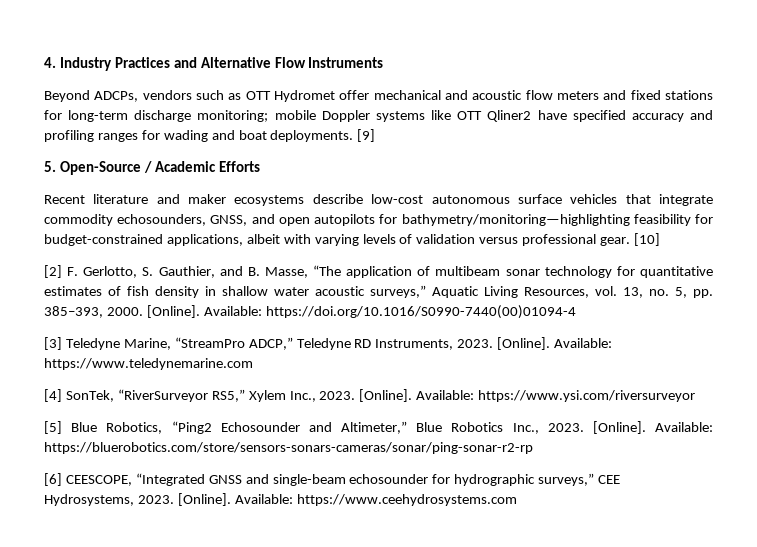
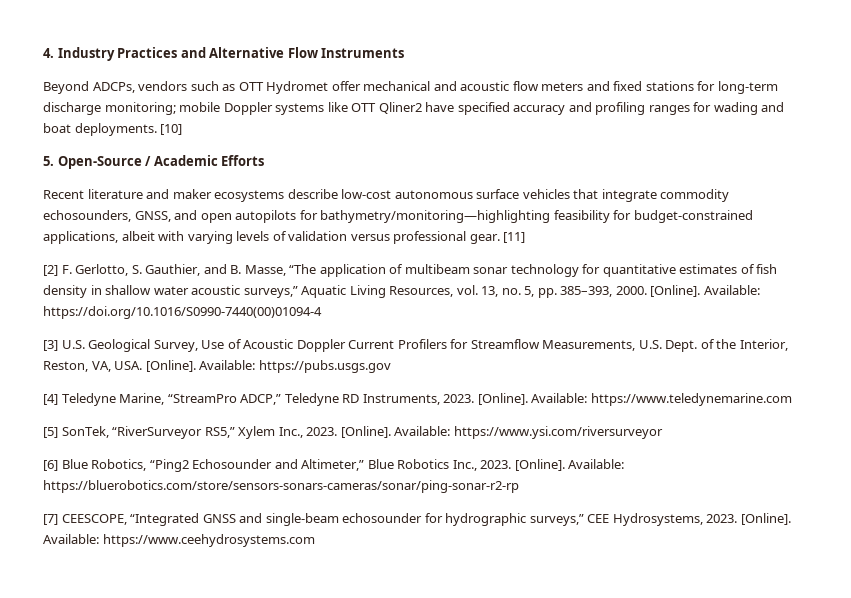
[357,129,376,142] [9] -> [160,124,183,135] [10]
[634,233,661,246] [10] -> [503,232,526,243] [11]
(62, 343) none -> [61,339,788,352] [43,360,391,373] [43,394,58,405] U.S. Geological Survey, Use of Acoustic Doppler Current Profilers for Streamflow Measurements, U.S. Dept. of the Interior, Reston, VA, USA. [Online]. Available: https://pubs.usgs.gov // [4]
[44,389,62,402] [4] -> [43,427,58,438] [5]
[44,421,62,434] [5] -> [43,460,58,471] [6]
[44,473,62,486] [6] -> [43,514,58,525] [7]

